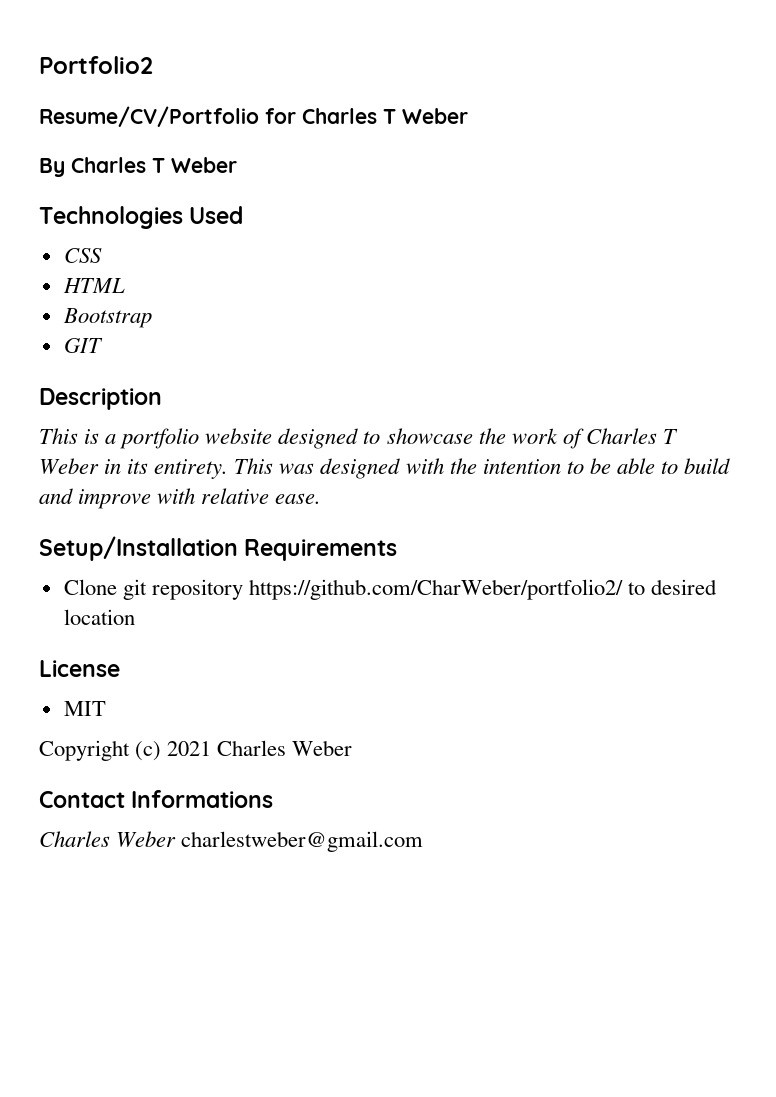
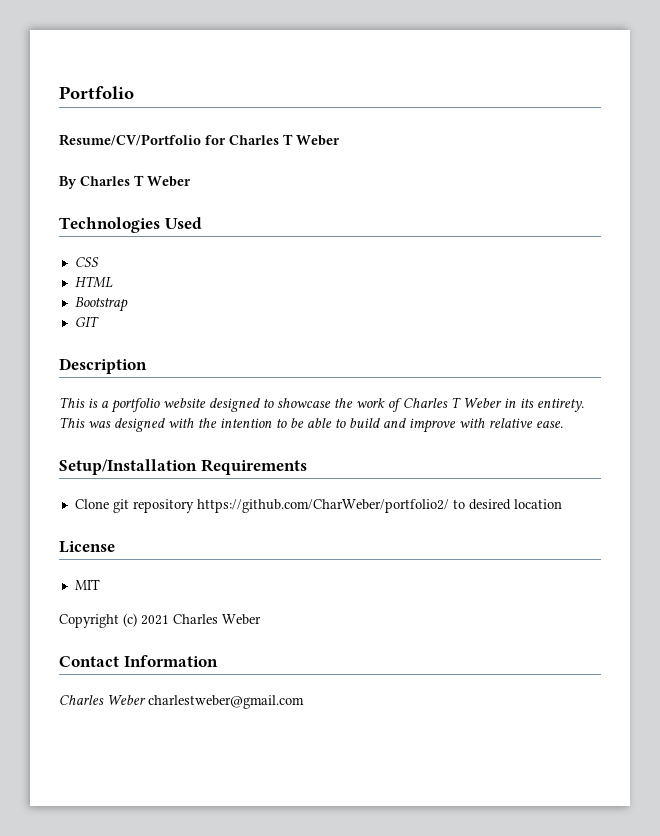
[39,56,153,74] Portfolio2 -> [59,86,134,99] Portfolio
[131,790,274,808] Informations -> [123,655,218,667] Information

